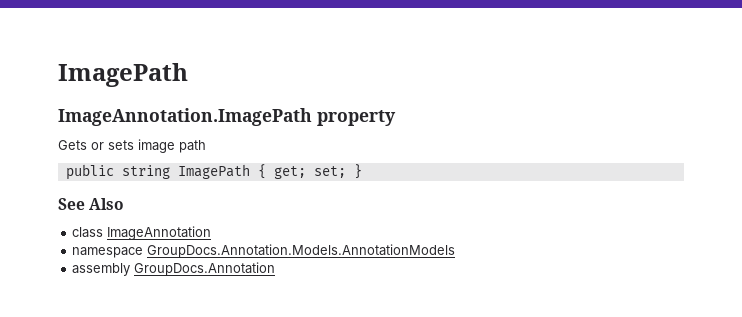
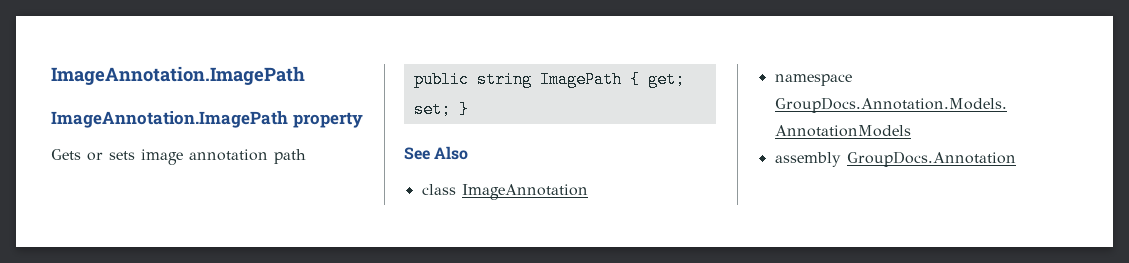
[58,63,188,87] ImagePath -> [51,66,305,85] ImageAnnotation.ImagePath
(175, 146) none -> [189,149,268,161] annotation

